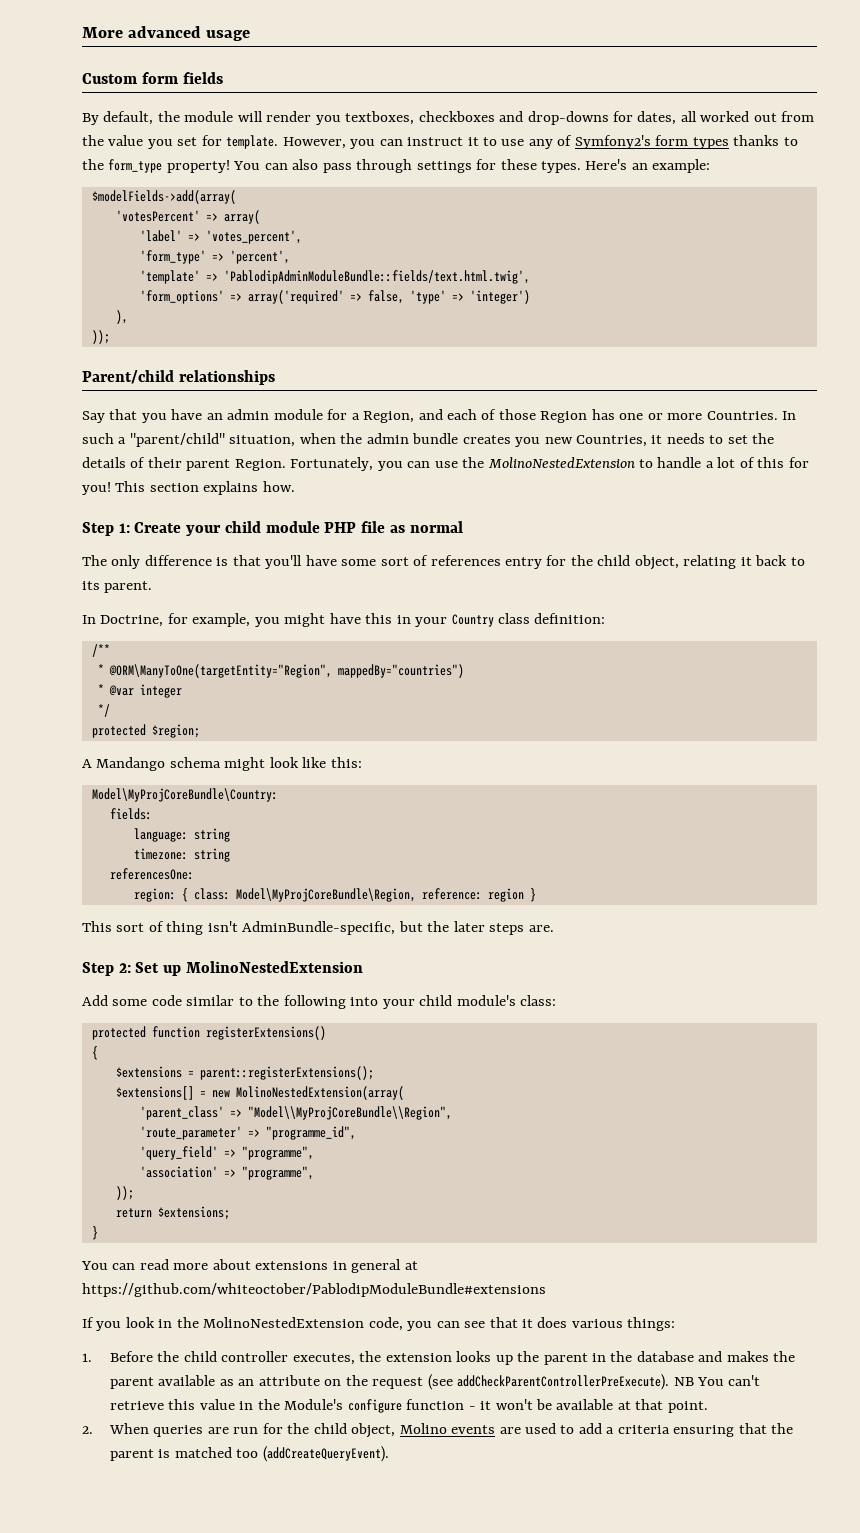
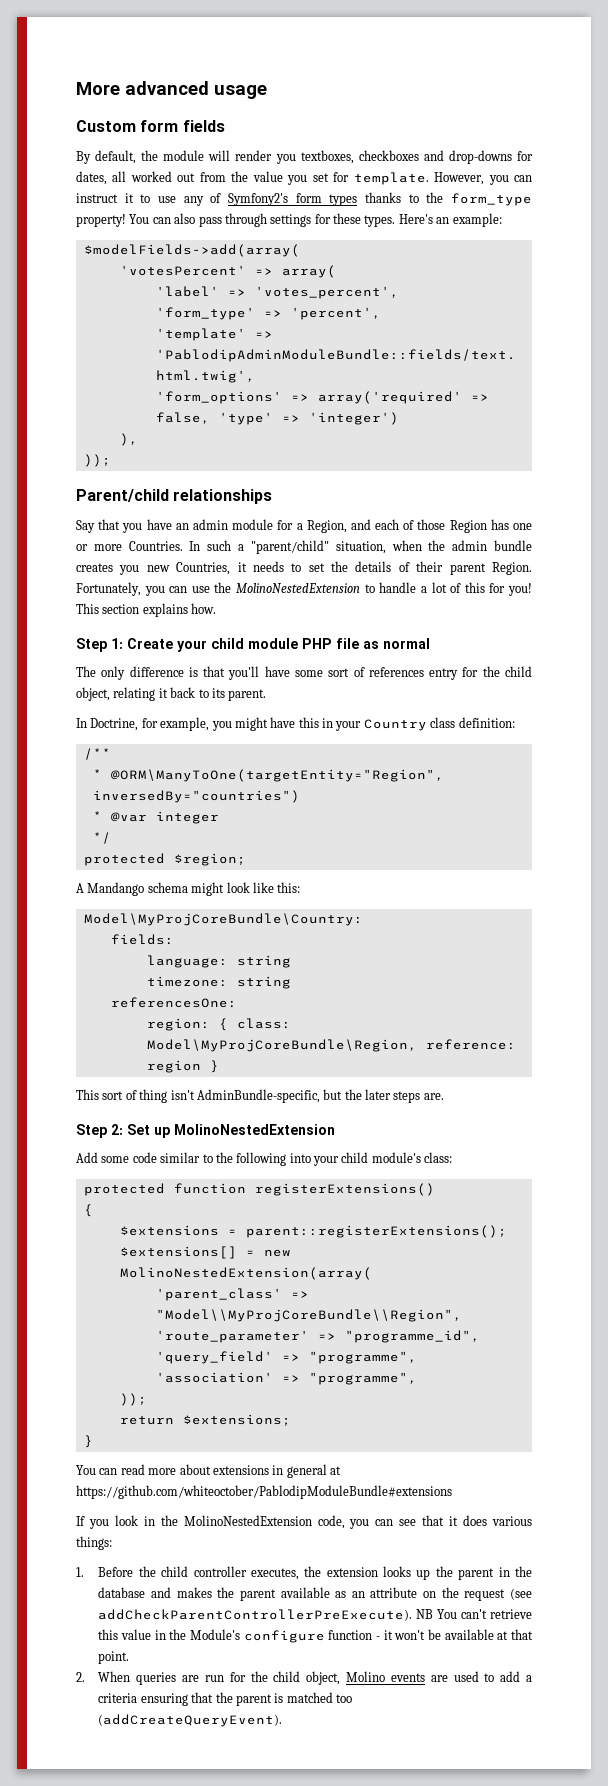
[337,664,464,678] mappedBy="countries") -> [92,790,300,803] inversedBy="countries")

